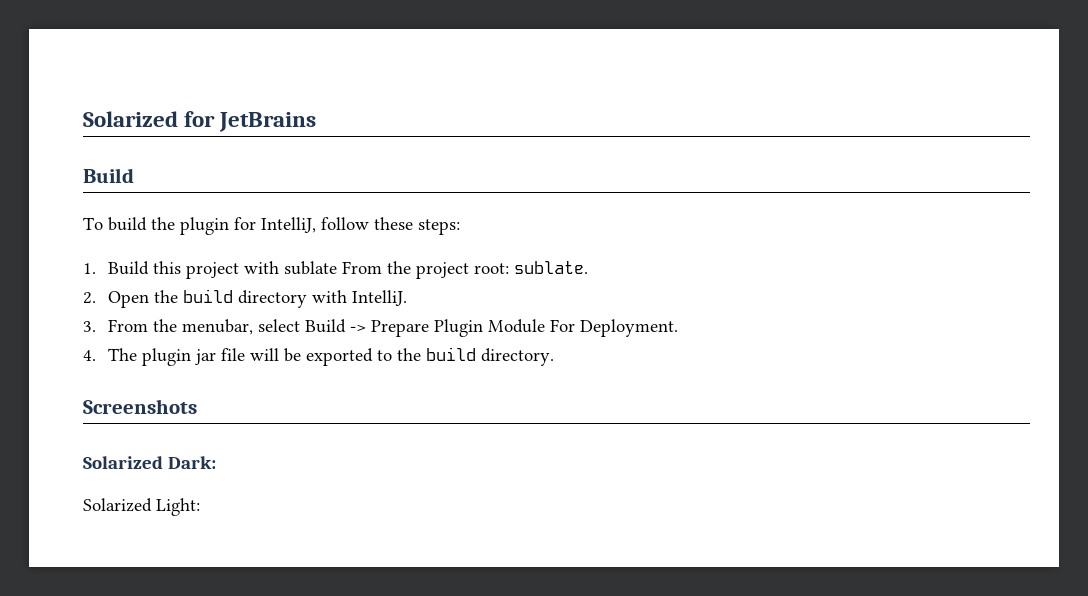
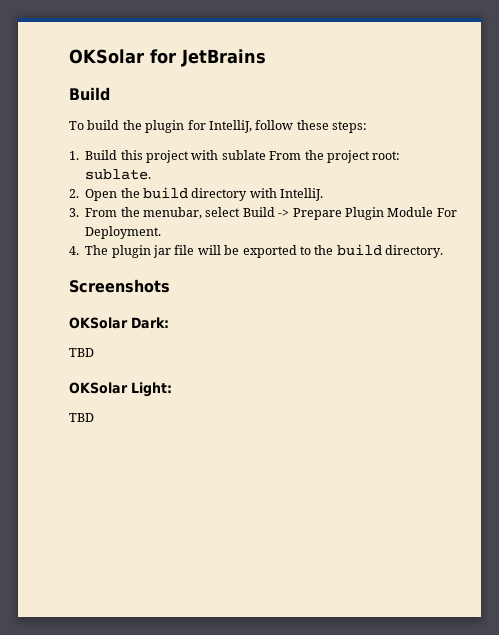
[83,111,178,127] Solarized -> [69,49,144,64] OKSolar
[83,456,163,469] Solarized -> [69,317,128,329] OKSolar
[83,498,152,512] Solarized -> [69,348,94,357] [69,382,128,394] TBD // OKSolar
(200, 507) none -> [69,413,94,422] // TBD

